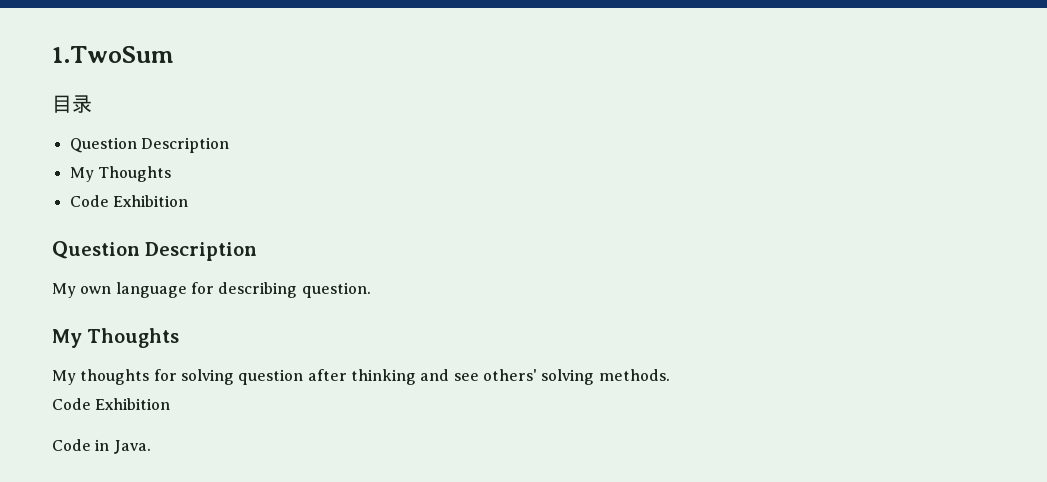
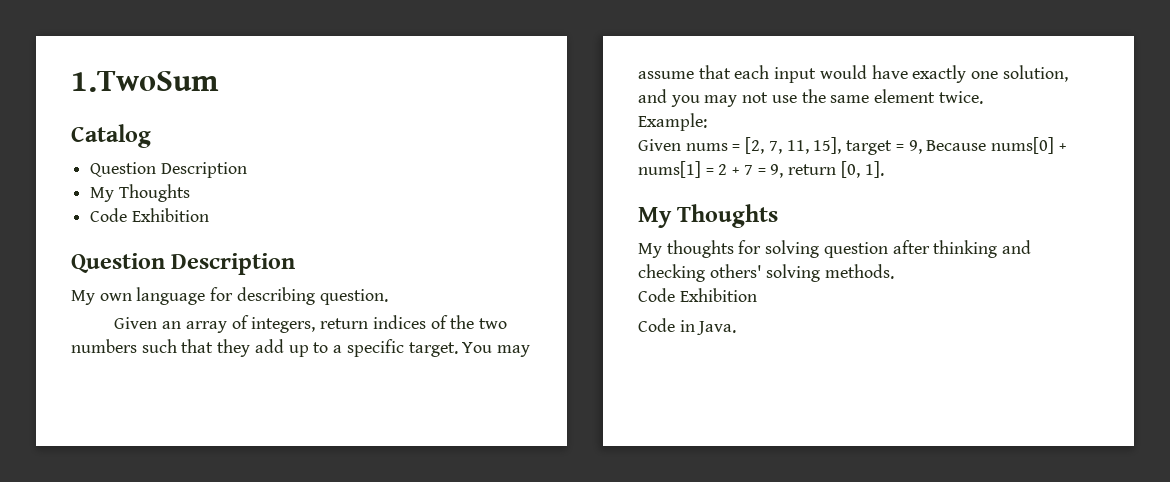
[52,95,92,113] 目录 -> [71,124,151,148] Catalog
(371, 290) none -> [114,315,507,333] [71,339,530,357] [638,65,1068,83] [638,89,983,107] [638,113,707,131] [638,137,1066,155] [638,161,884,178] // Given an array of integers, return indices of the two numbers such that they add up to a specific target. You may assume that each input would have exactly one solution, and you may not use the same element twice. // Example: // Given nums = [2, 7, 11, 15], target = 9, Because nums[0] + nums[1] = 2 + 7 = 9, return [0, 1].
[453,373,479,381] see -> [638,264,705,282] checking

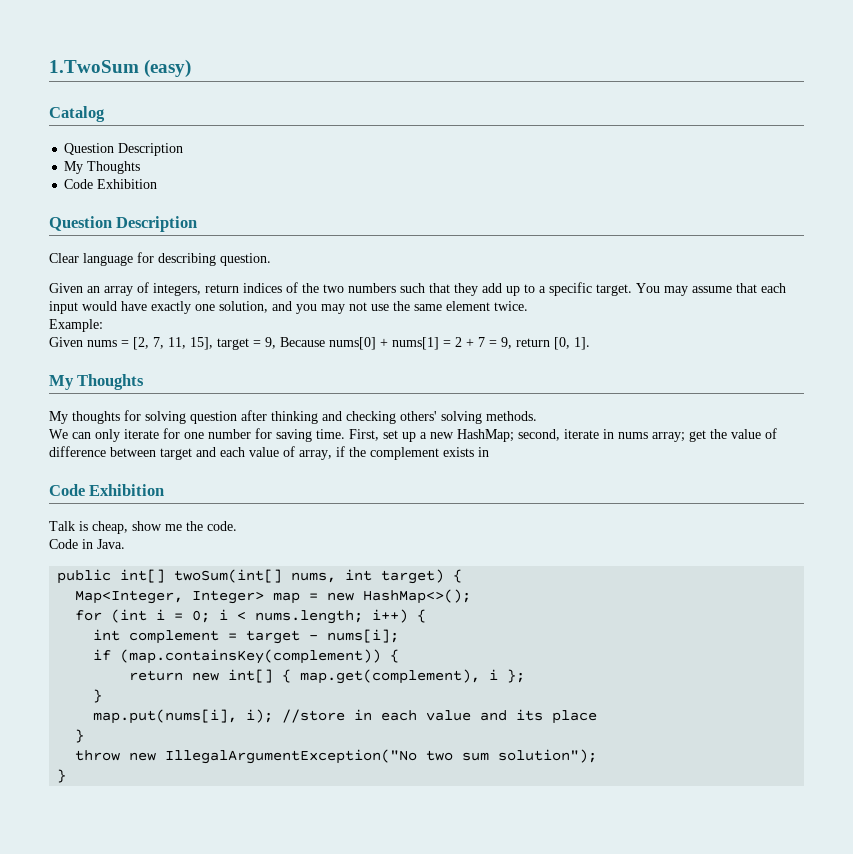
(219, 81) none -> [144,59,192,78] (easy)
[71,290,132,305] My own -> [49,253,79,263] Clear
[638,288,757,302] [638,318,737,335] Code Exhibition // Code in Java. -> [49,428,777,442] [49,446,489,460] [49,484,165,496] [49,521,237,534] [49,539,125,549] [57,569,463,584] [75,589,472,604] [75,609,427,624] [93,629,400,644] [93,649,400,664] [129,669,526,684] [93,689,103,703] [93,709,598,724] [75,729,85,743] [75,749,598,764] [57,769,67,783] We can only iterate for one number for saving time. First, set up a new HashMap; second, iterate in nums array; get the value of difference between target and each value of array, if the complement exists in // Code Exhibition // Talk is cheap, show me the code. // Code in Java. // public int[] twoSum(int[] nums, int target) { // Map<Integer, Integer> map = new HashMap<>(); // for (int i = 0; i < nums.length; i++) { // int complement = target - nums[i]; // if (map.containsKey(complement)) { // return new int[] { map.get(complement), i }; // } // map.put(nums[i], i); //store in each value and its place // } // throw new IllegalArgumentException("No two sum solution"); // }

